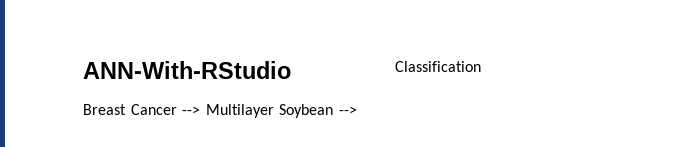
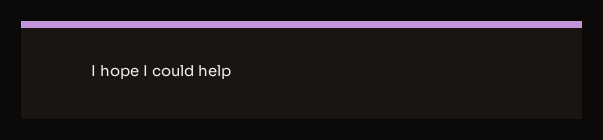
[83,61,291,79] [83,104,357,118] [395,61,481,72] ANN-With-RStudio // Breast Cancer --> Multilayer Soybean --> Classification -> [91,65,232,79] I hope I could help

